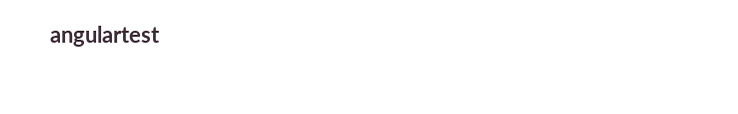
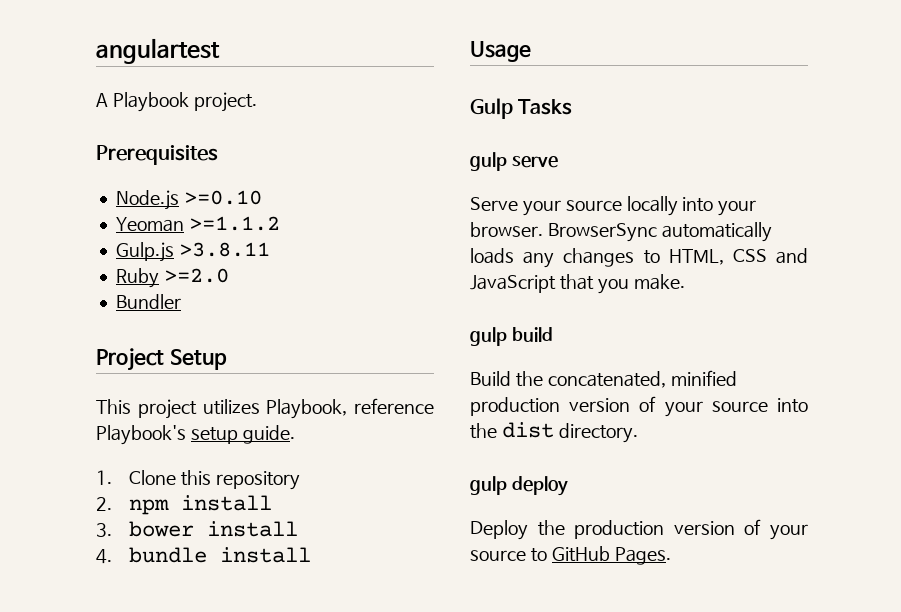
(161, 36) none -> [96,92,257,112] [96,145,218,165] [115,190,262,210] [115,216,280,232] [115,242,270,262] [115,268,229,288] [115,294,181,309] [96,348,227,371] [96,398,434,419] [96,425,295,445] [96,470,300,490] [96,495,272,515] [96,521,298,537] [96,547,311,564] [470,41,531,62] [470,98,573,119] [470,152,558,171] [470,196,757,216] [470,222,772,242] [470,248,809,268] [470,274,685,294] [470,327,553,346] [470,370,737,388] [470,396,808,417] [470,422,638,443] [470,476,568,496] [470,519,808,540] [470,546,671,565] // A Playbook project. // Prerequisites // Node.js >=0.10 // Yeoman >=1.1.2 // Gulp.js >3.8.11 // Ruby >=2.0 // Bundler // Project Setup // This project utilizes Playbook, reference Playbook's setup guide. // 1. Clone this repository // 2. npm install // 3. bower install // 4. bundle install // Usage // Gulp Tasks // gulp serve // Serve your source locally into your browser. BrowserSync automatically loads any changes to HTML, CSS and JavaScript that you make. // gulp build // Build the concatenated, minified production version of your source into the dist directory. // gulp deploy // Deploy the production version of your source to GitHub Pages.

